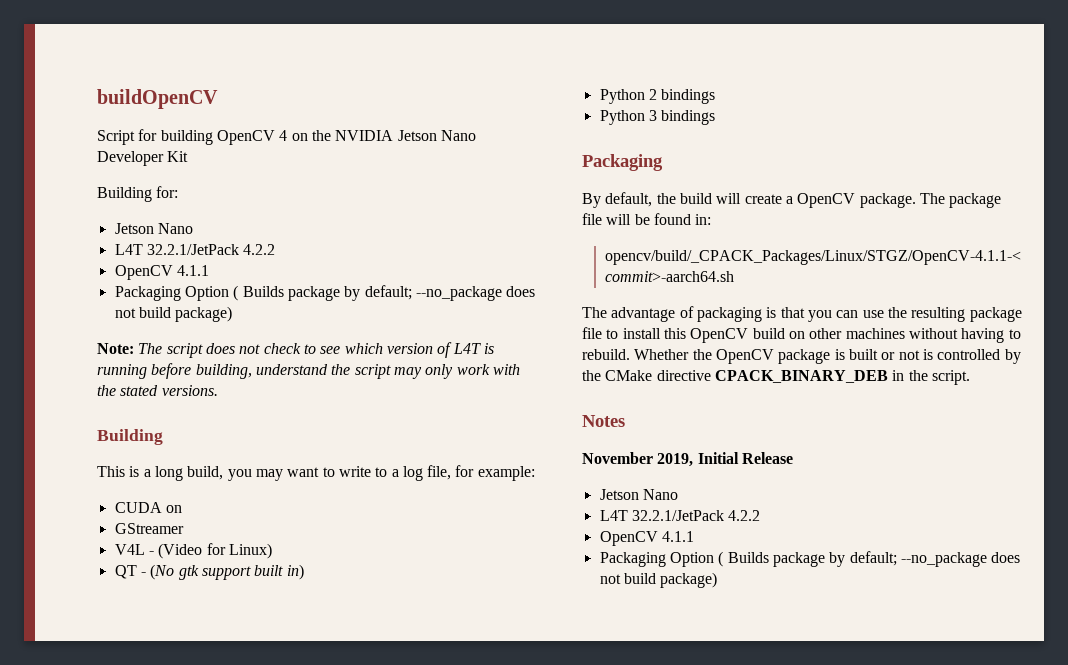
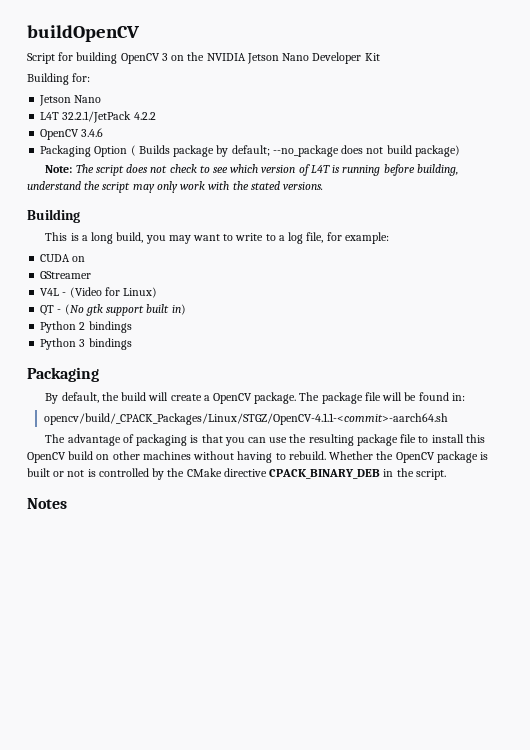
[279,130,288,141] 4 -> [161,53,168,61] 3
[176,265,209,276] 4.1.1 -> [81,128,104,137] 3.4.6
[582,452,793,467] [599,489,678,500] [599,510,761,521] [599,531,694,546] [599,551,1021,567] [599,572,718,588] // November 2019, Initial Release // Jetson Nano // L4T 32.2.1/JetPack 4.2.2 // OpenCV 4.1.1 // Packaging Option ( Builds package by default; --no_package does not build package) -> (67, 503) none

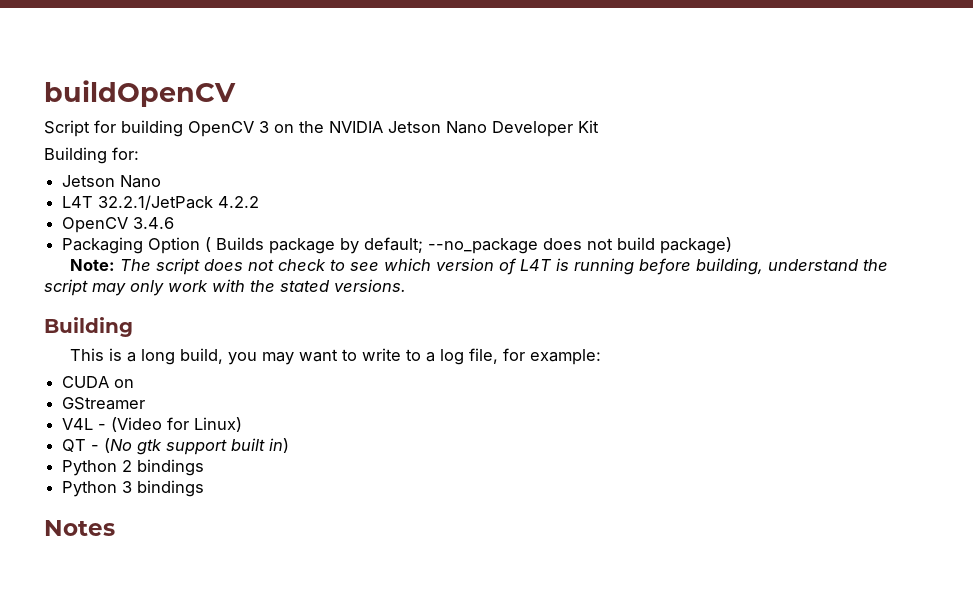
[27,367,99,382] [45,392,465,404] [43,413,448,425] [45,434,485,446] [27,451,489,463] [27,468,446,480] // Packaging // By default, the build will create a OpenCV package. The package file will be found in: // opencv/build/_CPACK_Packages/Linux/STGZ/OpenCV-4.1.1-<commit>-aarch64.sh // The advantage of packaging is that you can use the resulting package file to install this OpenCV build on other machines without having to rebuild. Whether the OpenCV package is built or not is controlled by the CMake directive CPACK_BINARY_DEB in the script. -> (205, 488) none

